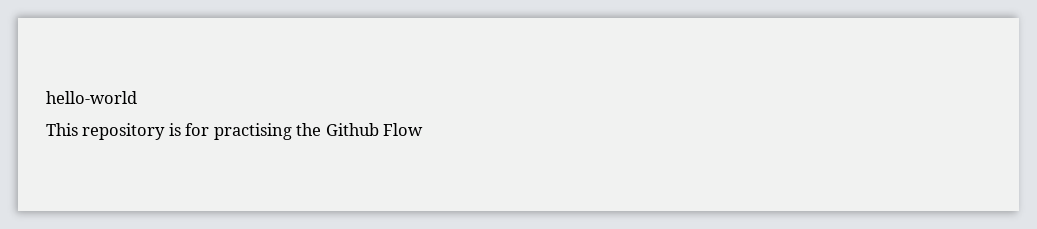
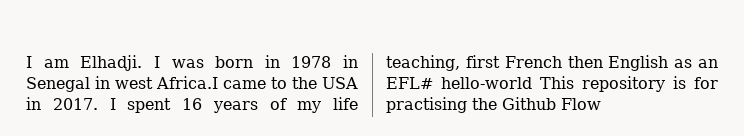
(46, 97) none -> [26,55,358,71] [26,76,358,92] [26,97,358,113] [386,55,718,71] [386,77,433,89] I am Elhadji. I was born in 1978 in Senegal in west Africa.I came to the USA in 2017. I spent 16 years of my life teaching, first French then English as an EFL#
(137, 97) // -> (532, 83) none

